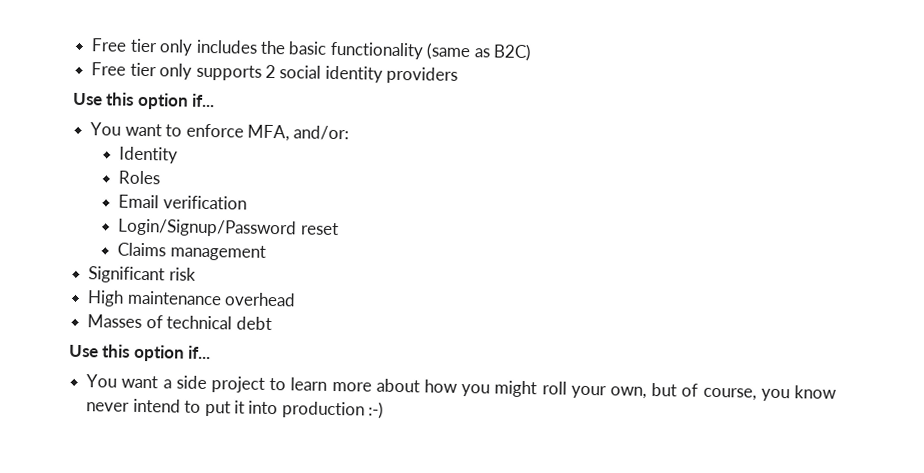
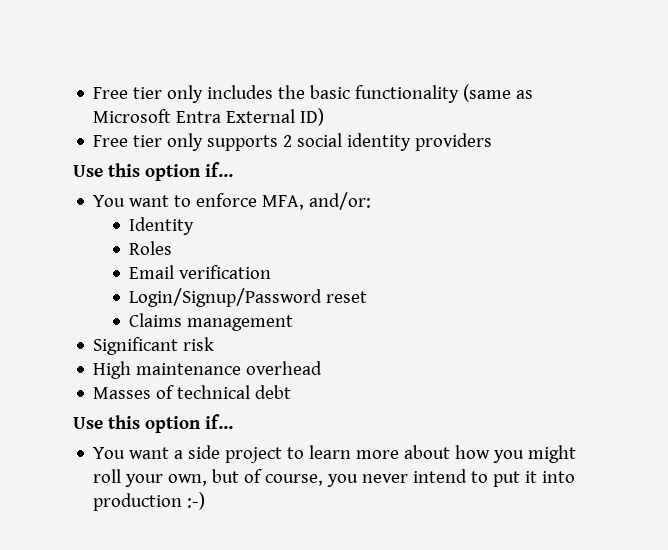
[493,43,533,62] B2C) -> [93,108,325,126] Microsoft Entra External ID)
[794,385,838,399] know -> (359, 480) none

